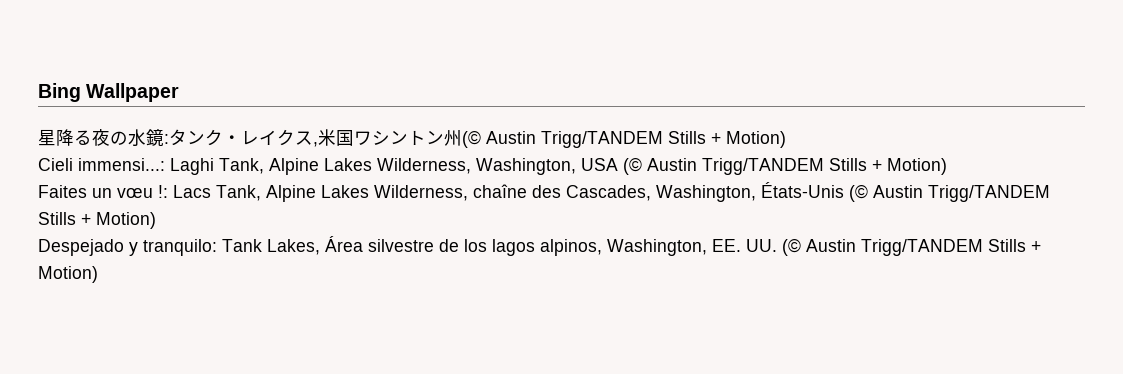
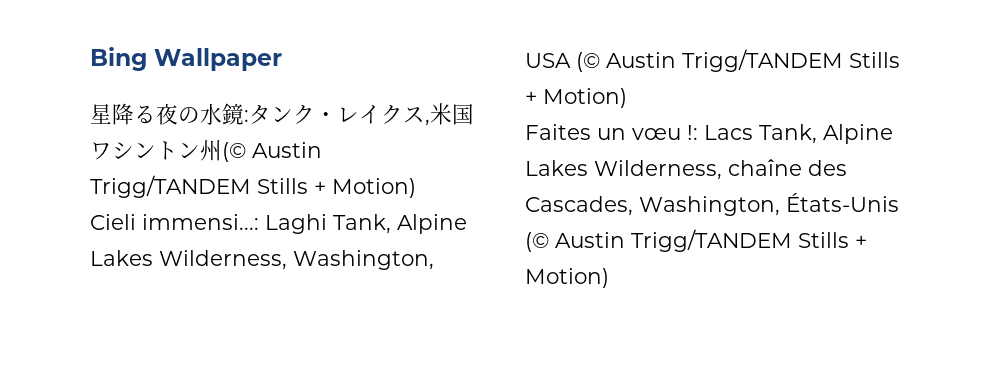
[38,236,1041,256] [38,266,98,283] // Despejado y tranquilo: Tank Lakes, Área silvestre de los lagos alpinos, Washington, EE. UU. (© Austin Trigg/TANDEM Stills + Motion) -> (609, 278) none

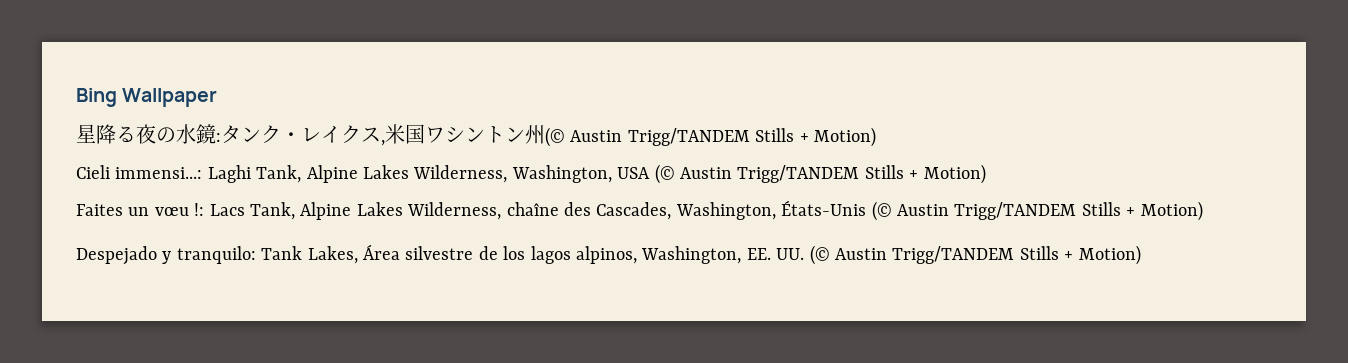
(609, 278) none -> [76,244,1141,265] // Despejado y tranquilo: Tank Lakes, Área silvestre de los lagos alpinos, Washington, EE. UU. (© Austin Trigg/TANDEM Stills + Motion)

